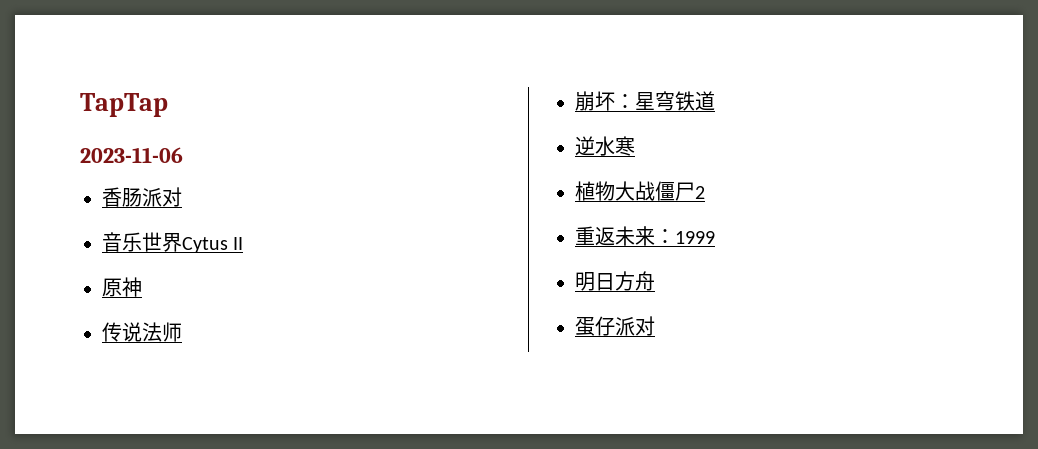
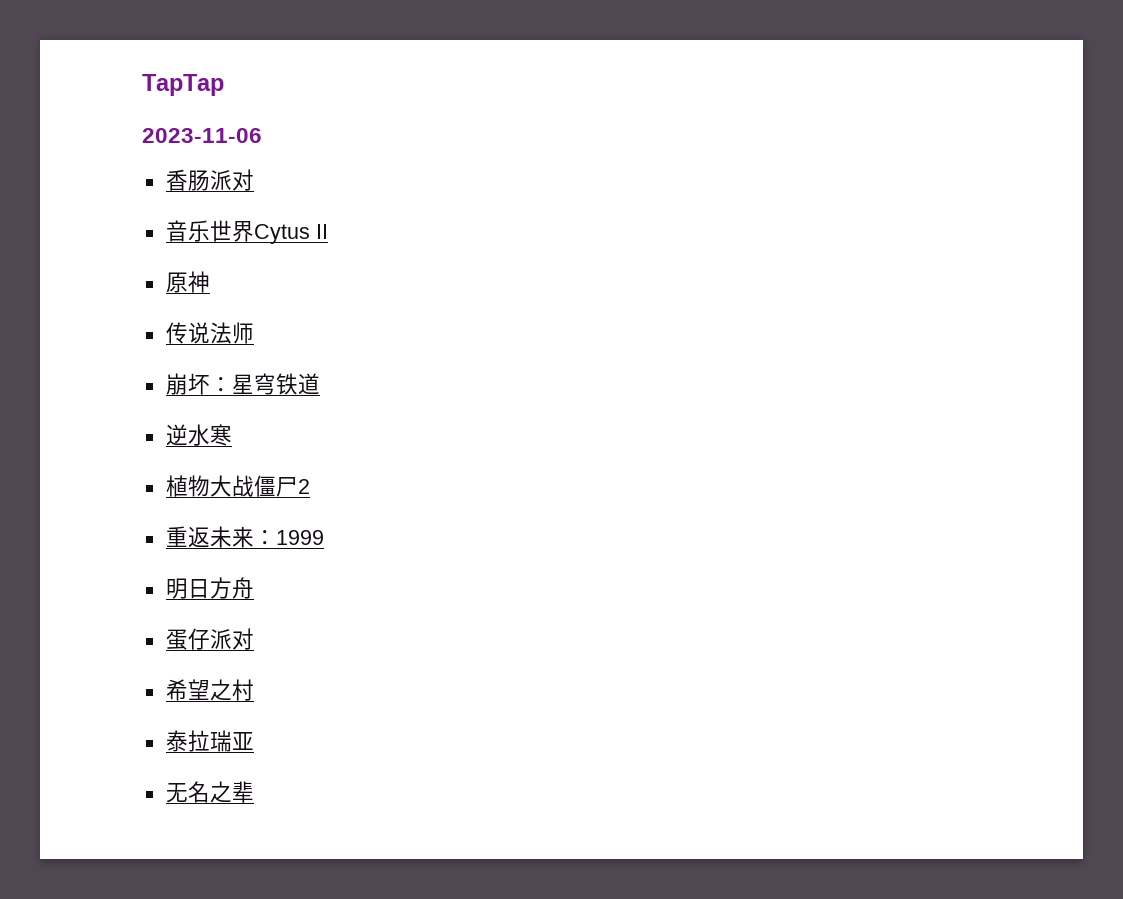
(655, 326) none -> [165,679,254,701] [165,730,254,752] [165,781,254,803] // 希望之村 // 泰拉瑞亚 // 无名之辈

